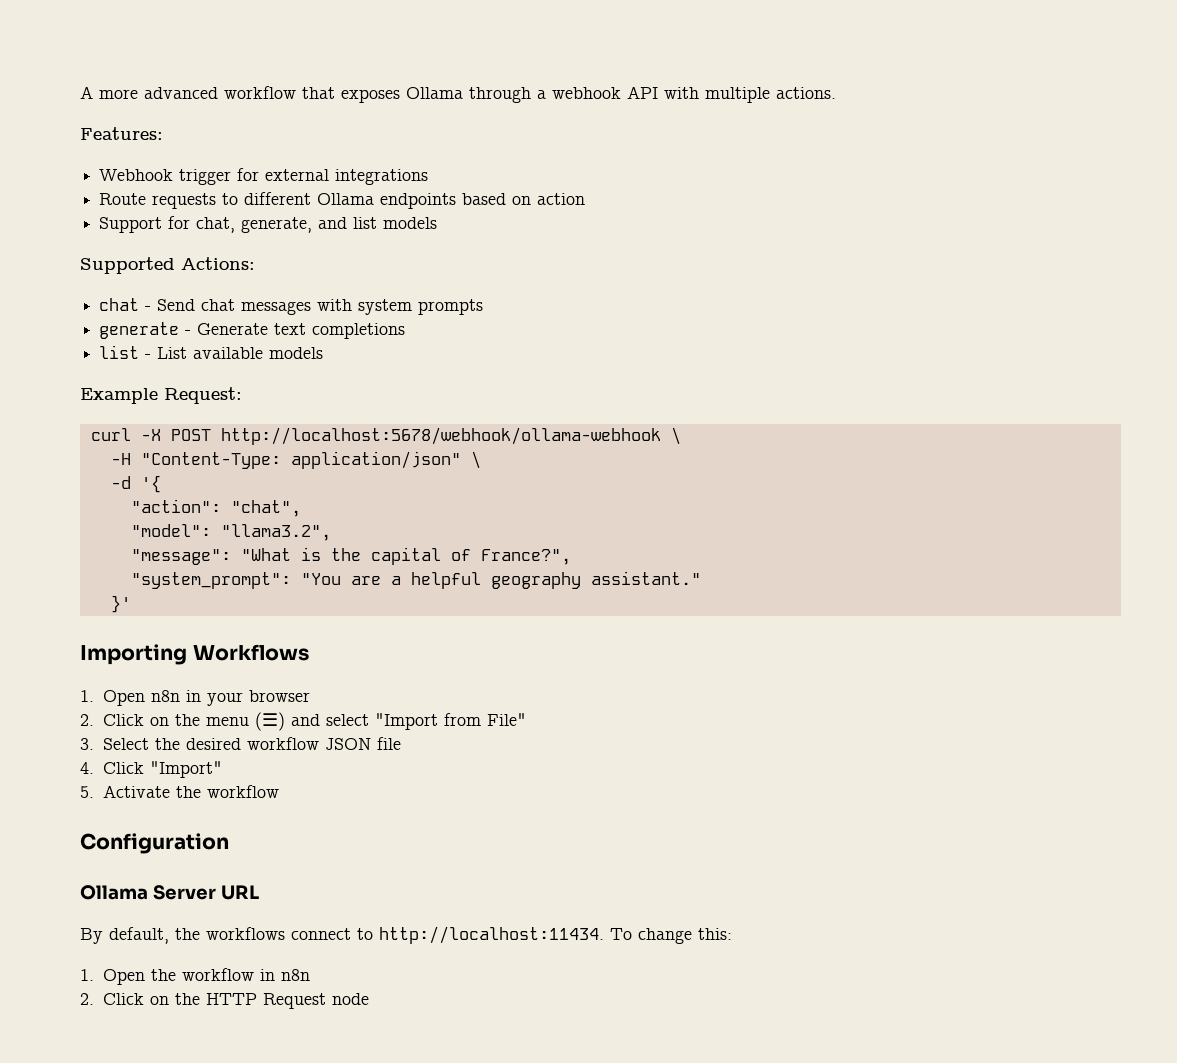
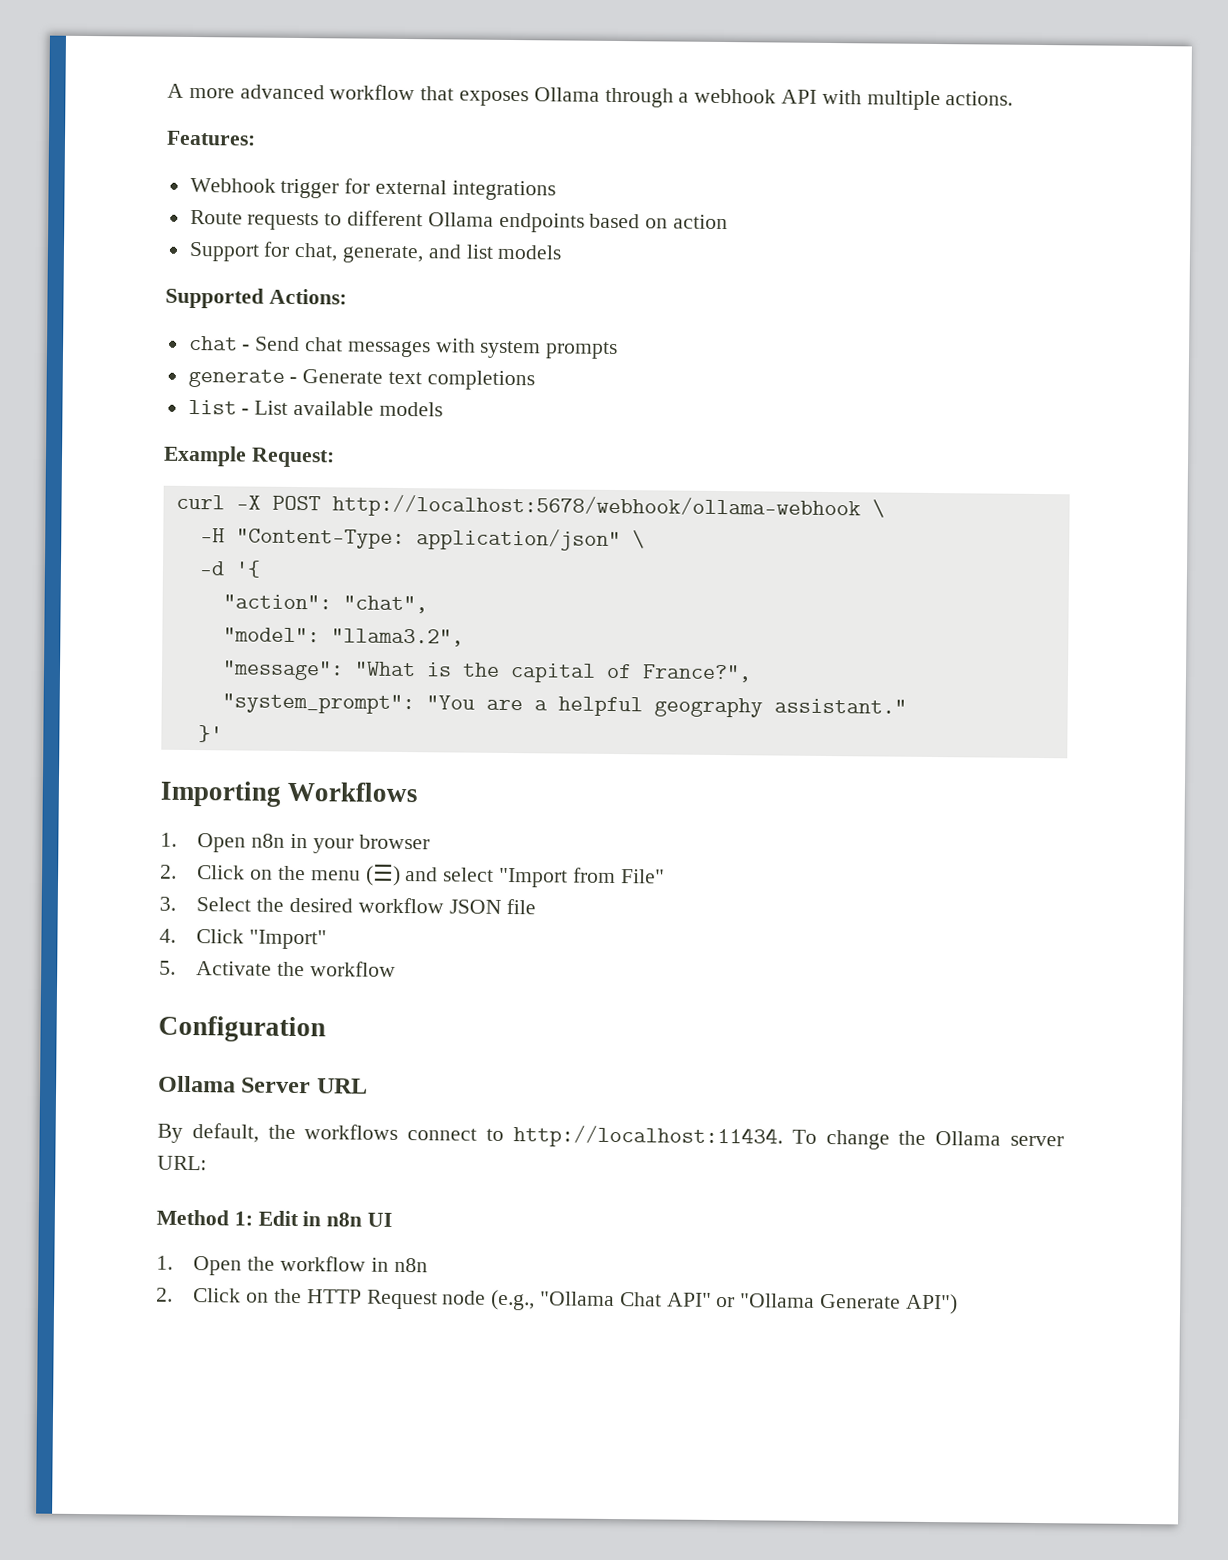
[698,928,732,940] this: -> [898,1130,1065,1147] [157,1155,207,1171] [156,1209,393,1227] the Ollama server URL: // Method 1: Edit in n8n UI
(369, 999) none -> [491,1289,958,1315] (e.g., "Ollama Chat API" or "Ollama Generate API")

